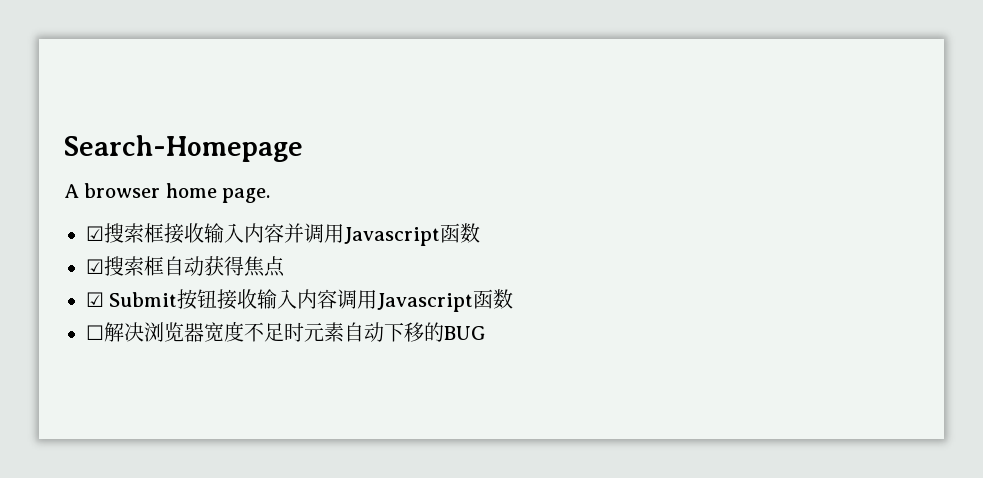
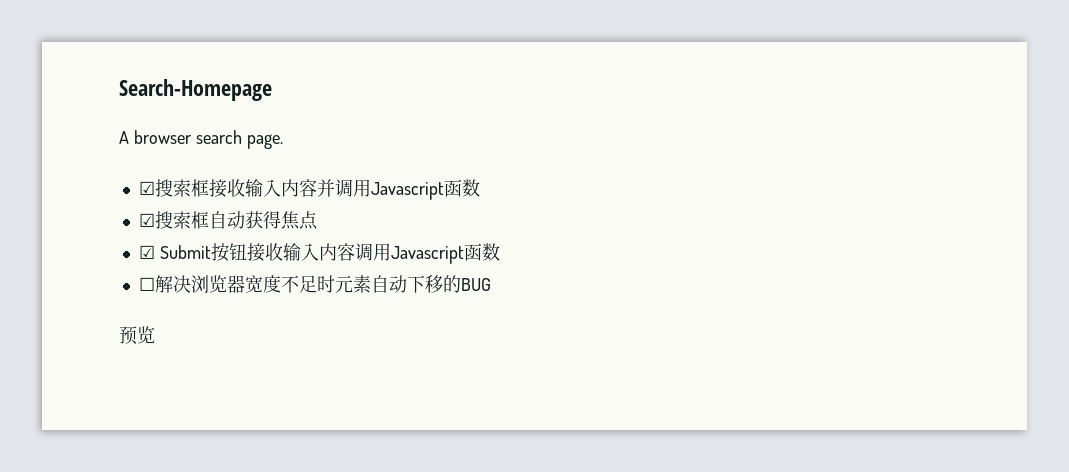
[165,183,217,198] home -> [195,130,242,144] search
(485, 333) none -> [119,326,155,345] // 预览

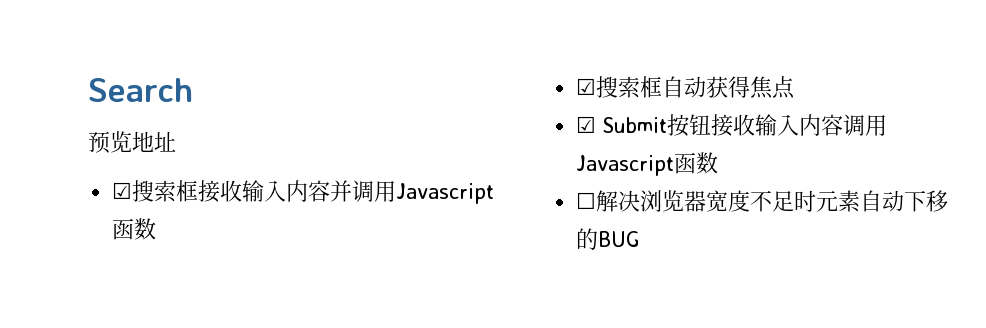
[119,79,272,101] [119,130,283,149] Search-Homepage // A browser search page. -> [88,78,193,102] [88,131,176,154] Search // 预览地址
[119,326,155,345] // 预览 -> (641, 239) none

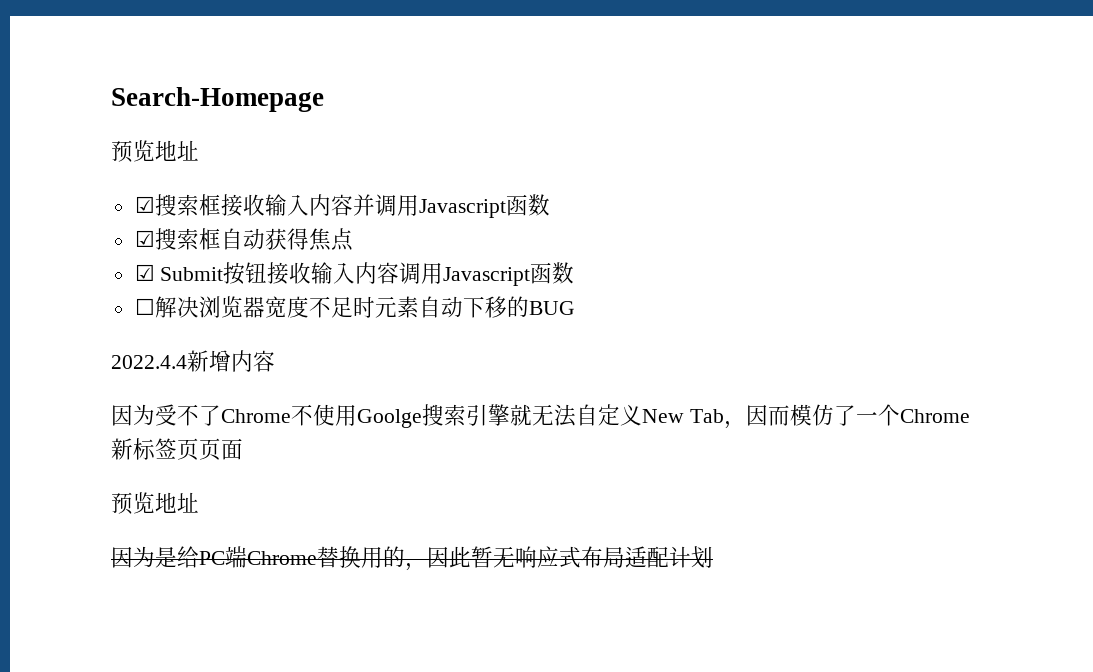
[88,78,193,102] Search -> [111,87,324,112] Search-Homepage
(641, 239) none -> [111,350,275,372] [111,404,970,429] [111,438,243,460] [111,492,199,515] [111,546,713,571] // 2022.4.4新增内容 // 因为受不了Chrome不使用Goolge搜索引擎就无法自定义New Tab，因而模仿了一个Chrome新标签页页面 // 预览地址 // 因为是给PC端Chrome替换用的，因此暂无响应式布局适配计划

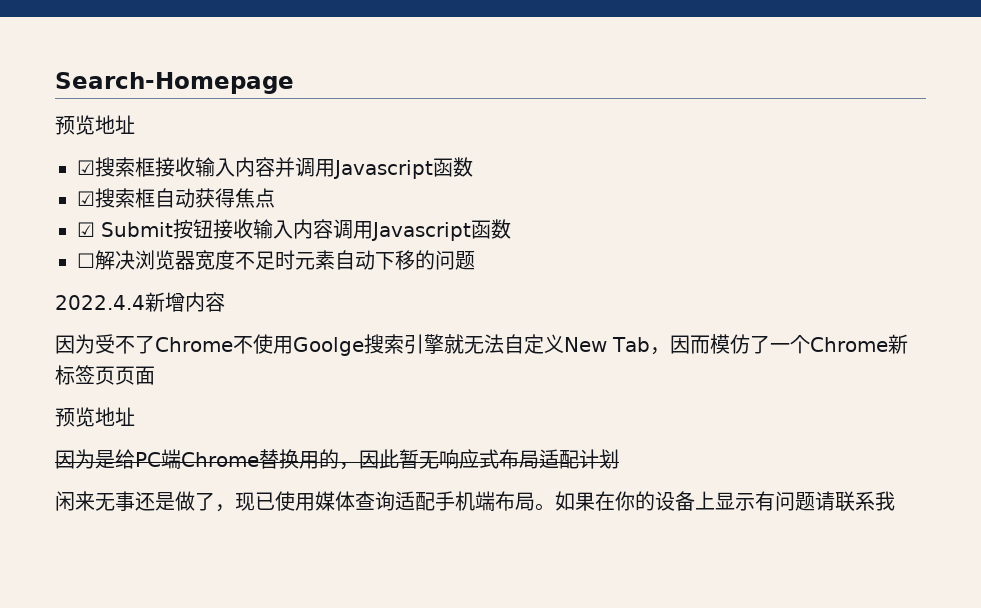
[528,301,575,315] BUG -> [435,250,475,270] 问题
(713, 557) none -> [55,491,895,512] // 闲来无事还是做了，现已使用媒体查询适配手机端布局。如果在你的设备上显示有问题请联系我

